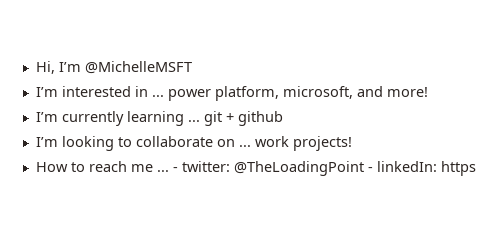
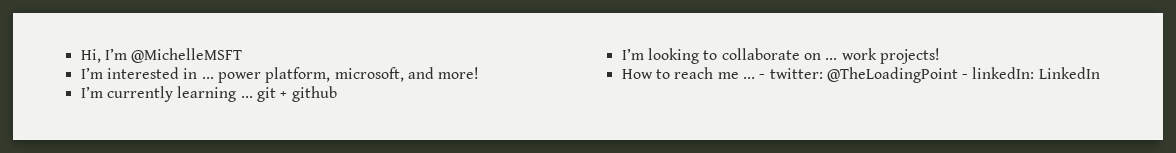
[440,161,476,176] https -> [1038,67,1100,79] LinkedIn

